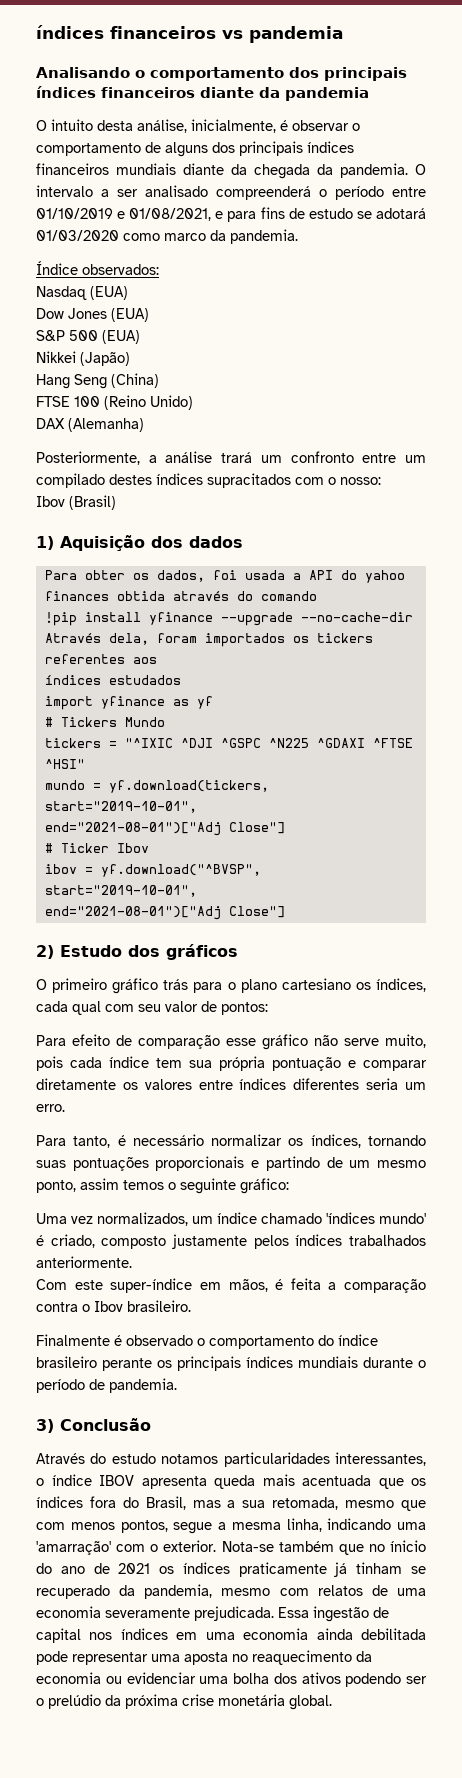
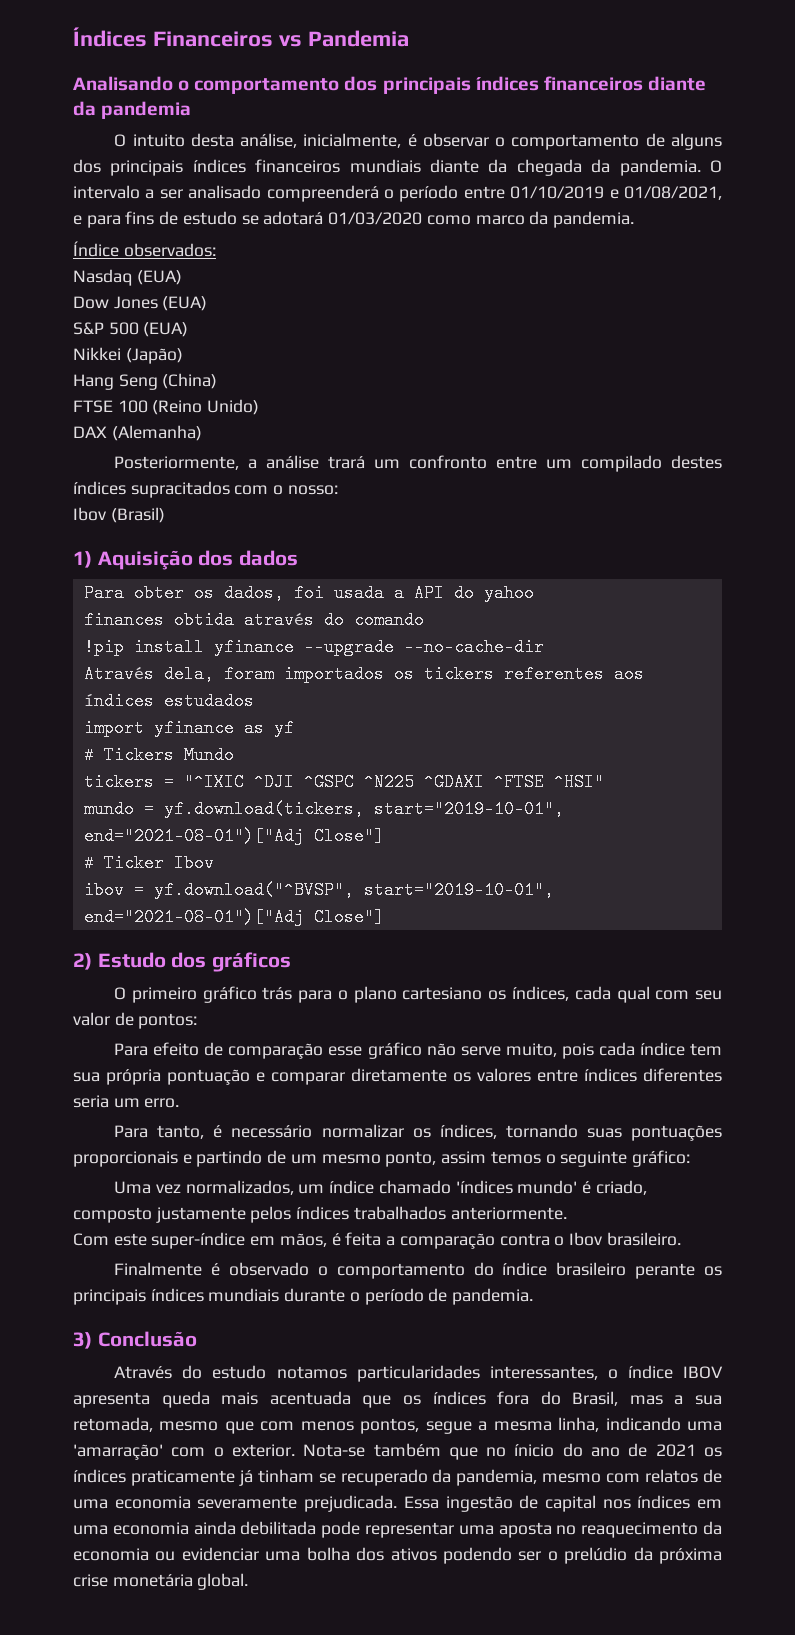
[36,25,343,43] índices financeiros vs pandemia -> [73,27,409,47] Índices Financeiros vs Pandemia

